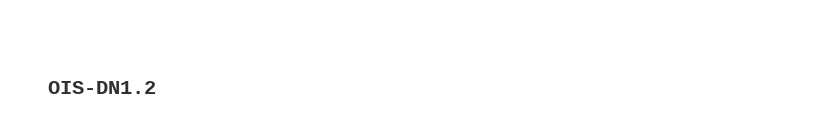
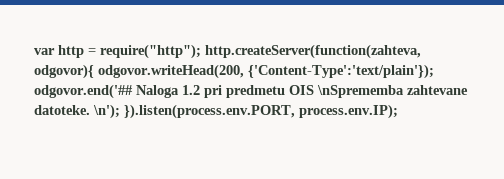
[48,81,156,94] OIS-DN1.2 -> [34,44,421,59] [34,64,434,79] [34,84,468,99] [34,104,398,119] var http = require("http"); http.createServer(function(zahteva, odgovor){ odgovor.writeHead(200, {'Content-Type':'text/plain'}); odgovor.end('## Naloga 1.2 pri predmetu OIS \nSprememba zahtevane datoteke. \n'); }).listen(process.env.PORT, process.env.IP);

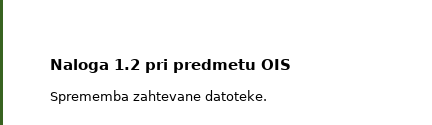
[34,44,421,59] [34,64,434,79] [34,84,133,99] var http = require("http"); http.createServer(function(zahteva, odgovor){ odgovor.writeHead(200, {'Content-Type':'text/plain'}); odgovor.end('## -> (50, 66) none
[317,85,404,98] \nSprememba -> [50,90,129,104] // Sprememba
[93,104,398,119] \n'); }).listen(process.env.PORT, process.env.IP); -> (267, 95) none

